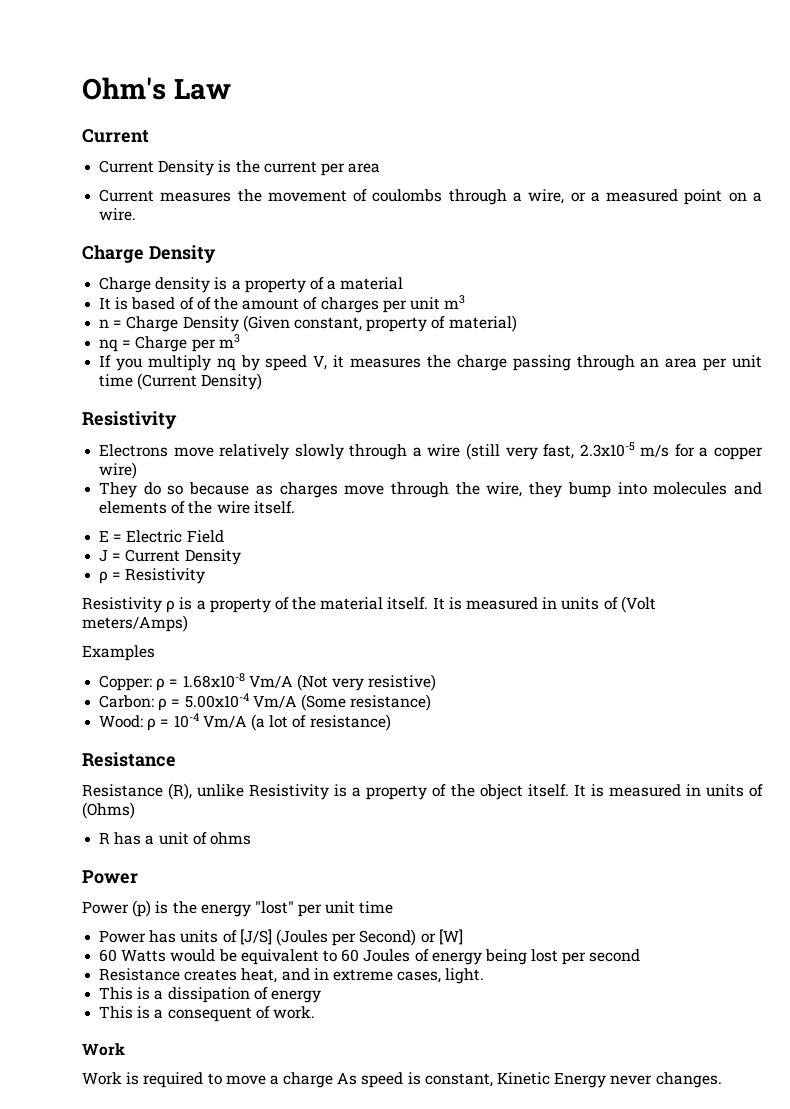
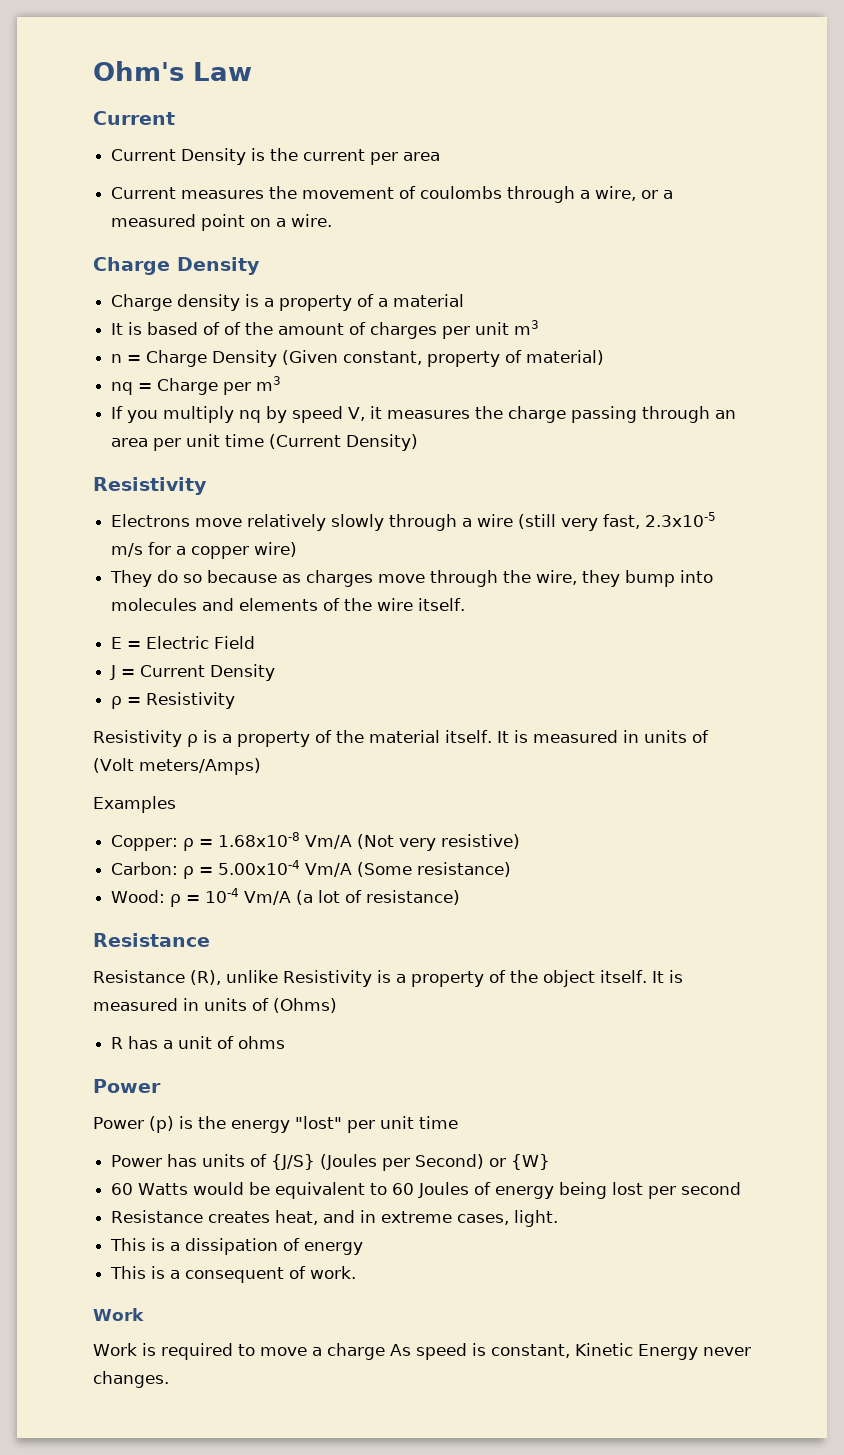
[239,929,272,945] [J/S] -> [271,1154,316,1170] {J/S}
[438,929,463,945] [W] -> [511,1154,551,1170] {W}

